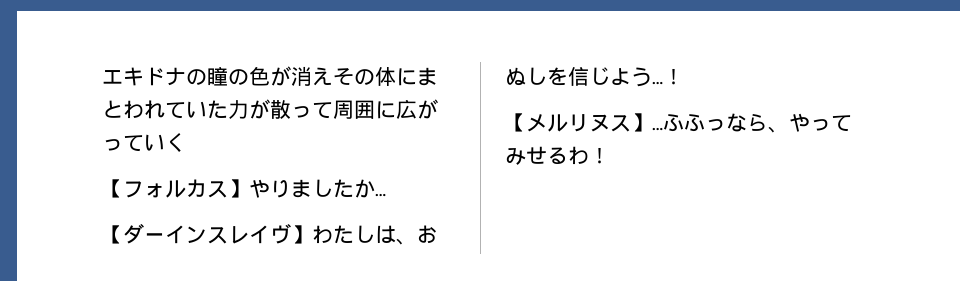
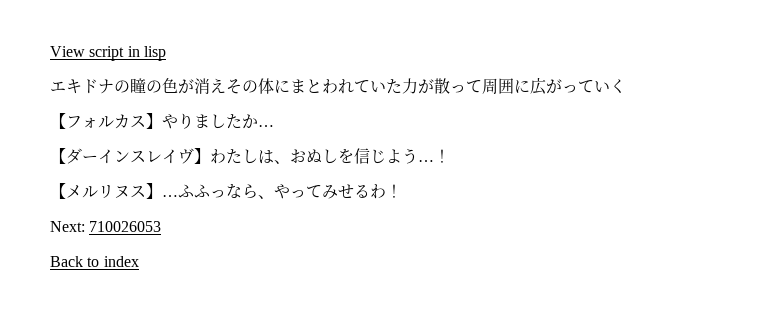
(102, 77) none -> [50,46,166,61] View script in lisp //
(610, 155) none -> [50,221,162,232] [50,256,139,267] // Next: 710026053 // Back to index

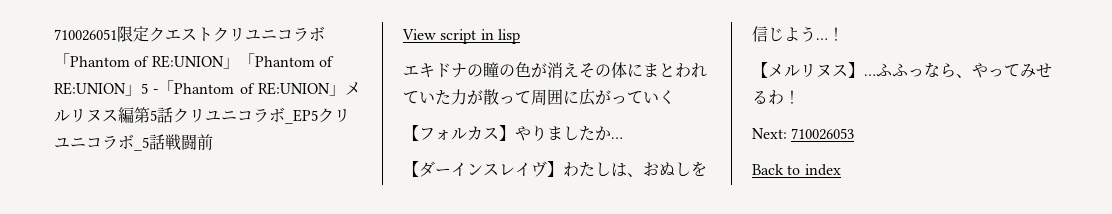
(50, 51) none -> [54,26,325,42] [54,53,334,69] [54,80,361,96] [54,107,350,124] [54,134,213,151] 710026051限定クエストクリユニコラボ「Phantom of RE:UNION」「Phantom of RE:UNION」5 -「Phantom of RE:UNION」メルリヌス編第5話クリユニコラボ_EP5クリユニコラボ_5話戦闘前 //

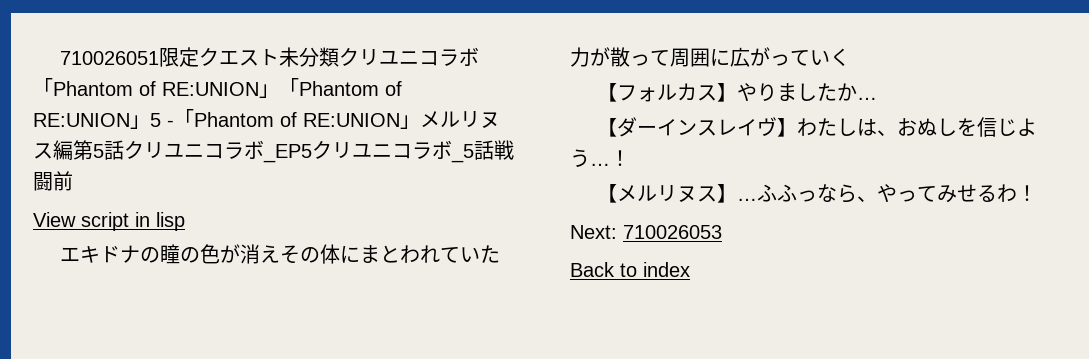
(213, 34) none -> [278,47,339,67] 未分類

